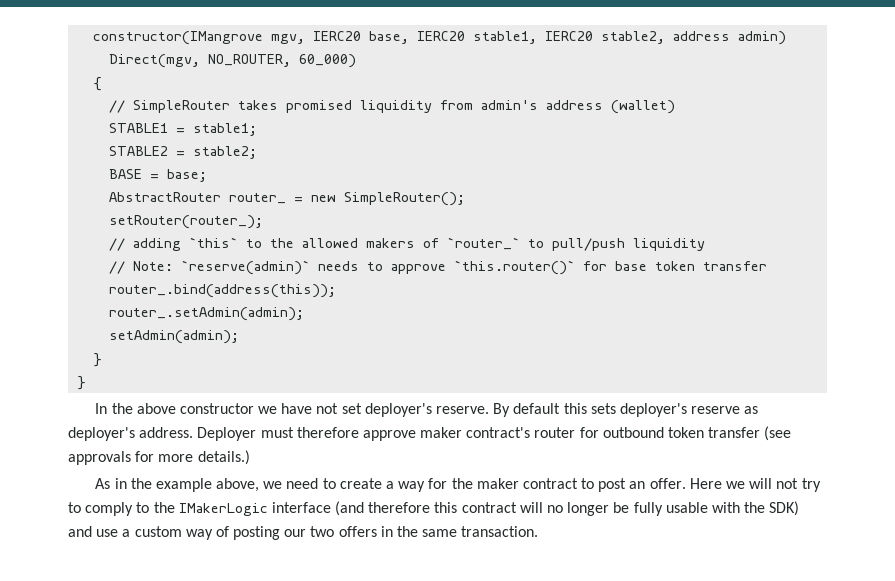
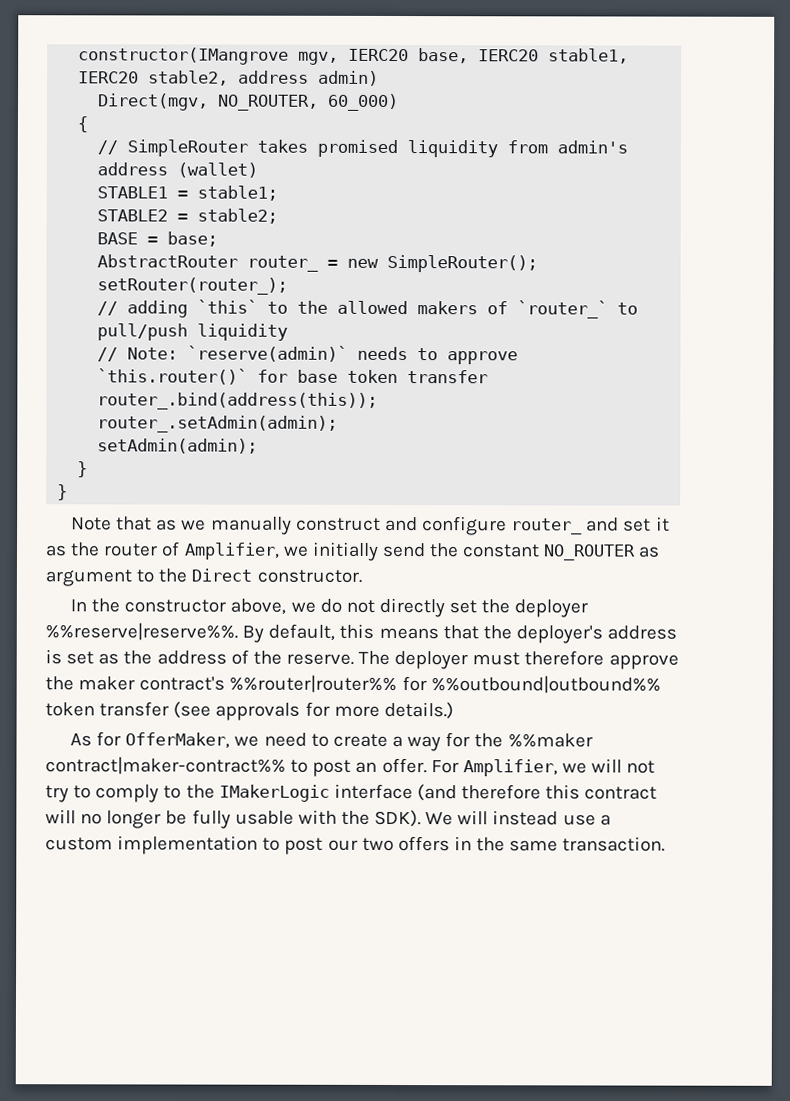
[95,403,759,417] [68,427,257,441] In the above constructor we have not set deployer's reserve. By default this sets deployer's reserve as deployer's address. Deployer -> [71,516,670,536] [45,541,661,561] [45,568,362,587] [70,597,589,618] [45,622,678,644] [45,649,469,670] Note that as we manually construct and configure router_ and set it as the router of Amplifier, we initially send the constant NO_ROUTER as argument to the Direct constructor. // In the constructor above, we do not directly set the deployer %%reserve|reserve%%. By default, this means that the deployer's address is set as the address of the reserve. The deployer
(416, 435) none -> [45,676,74,691] the
[534,427,664,438] router for outbound -> [229,674,661,694] %%router|router%% for %%outbound|outbound%%
[114,478,260,492] in the example above, -> [96,731,231,749] for OfferMaker,
[476,478,578,489] maker contract -> [507,733,593,748] [45,756,286,775] %%maker contract|maker-contract%%
[689,478,722,489] Here -> [430,759,558,777] For Amplifier,
[769,501,800,516] [68,526,281,540] SDK) and use a custom way of posting -> [374,809,611,828] [45,835,324,855] SDK). We will instead use a custom implementation to post

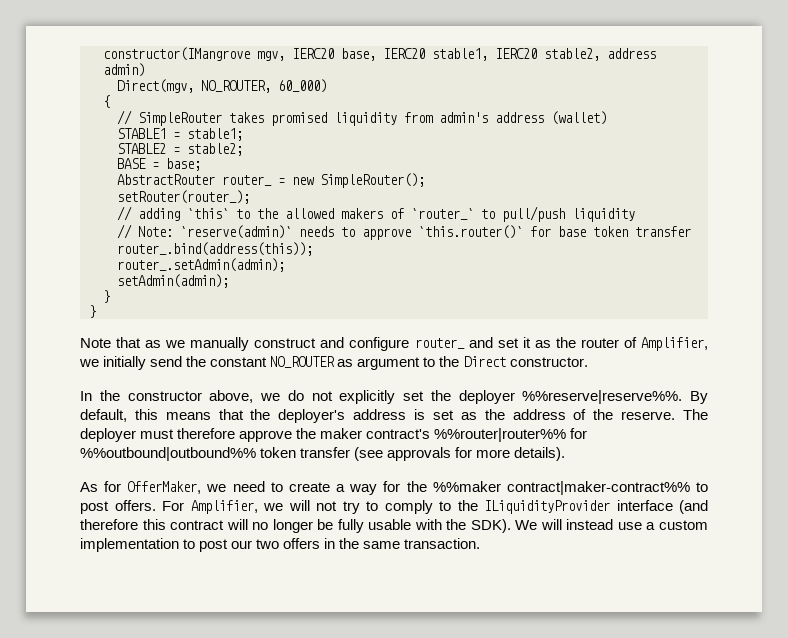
[379,597,446,618] directly -> [339,390,396,404] explicitly
[383,701,454,720] details.) -> [514,447,566,461] details).
[355,757,427,774] an offer. -> [114,500,156,511] offers.
[218,784,330,802] IMakerLogic -> [484,500,610,514] ILiquidityProvider

